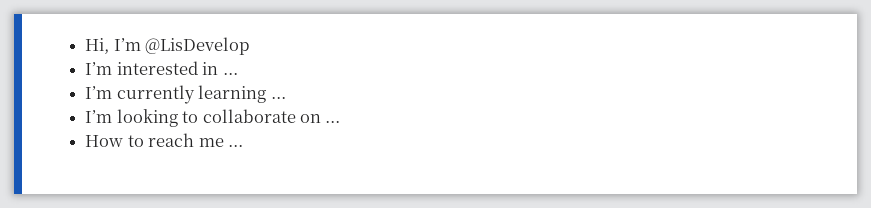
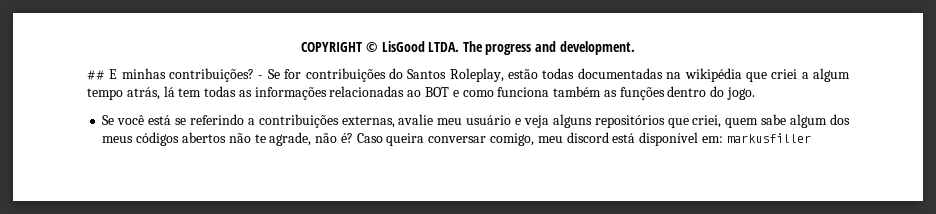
[85,37,251,55] [85,61,238,75] [85,85,286,104] [85,109,341,127] [85,133,243,147] Hi, I’m @LisDevelop // I’m interested in ... // I’m currently learning ... // I’m looking to collaborate on ... // How to reach me ... -> [301,41,635,55] [87,68,850,82] [87,86,756,100] [102,114,850,128] [102,132,811,146] COPYRIGHT © LisGood LTDA. The progress and development. // ## E minhas contribuições? - Se for contribuições do Santos Roleplay, estão todas documentadas na wikipédia que criei a algum tempo atrás, lá tem todas as informações relacionadas ao BOT e como funciona também as funções dentro do jogo. // Se você está se referindo a contribuições externas, avalie meu usuário e veja alguns repositórios que criei, quem sabe algum dos meus códigos abertos não te agrade, não é? Caso queira conversar comigo, meu discord está disponível em: markusfiller

